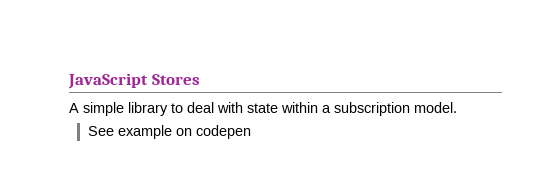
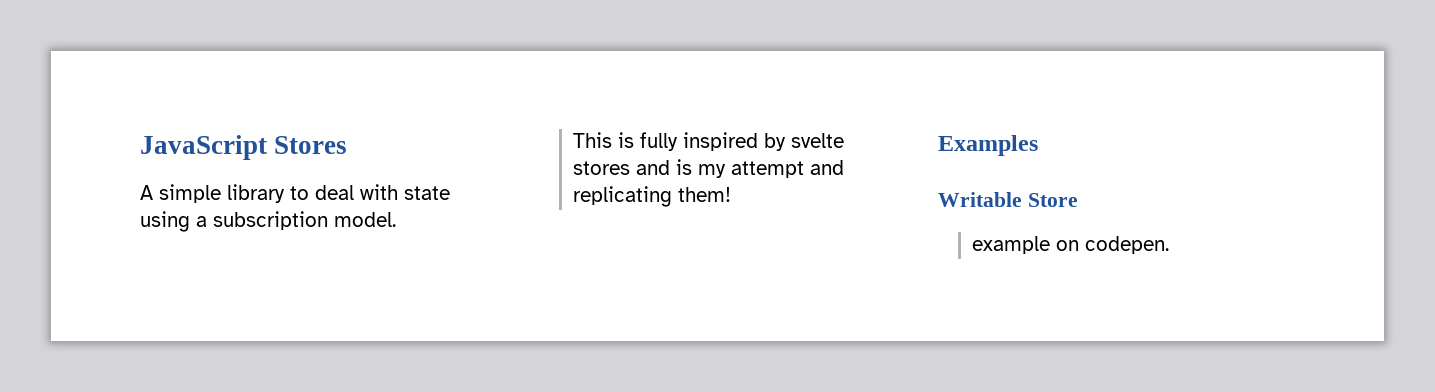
[281,102,318,113] within -> [140,211,190,232] using
[87,126,114,136] See -> [572,132,844,151] [572,159,844,178] [572,186,731,207] [938,135,1038,156] [938,192,1078,207] This is fully inspired by svelte stores and is my attempt and replicating them! // Examples // Writable Store //
[195,125,251,139] codepen -> [1084,236,1169,254] codepen.

